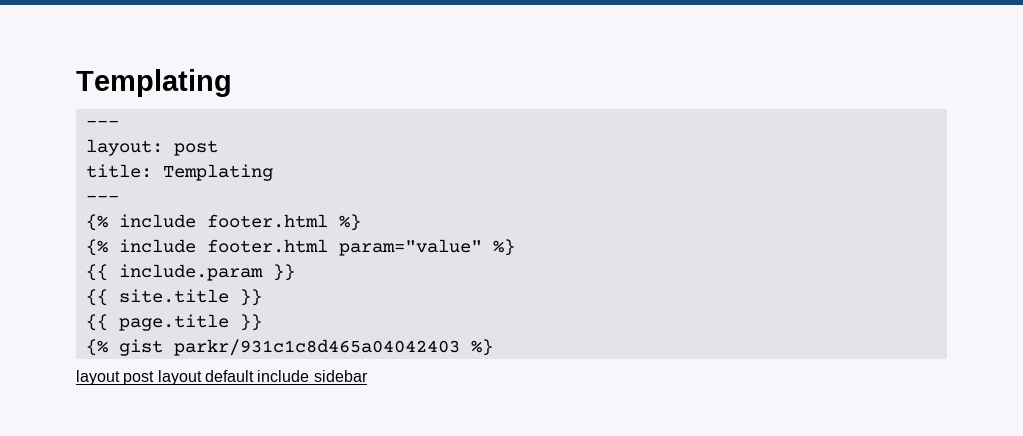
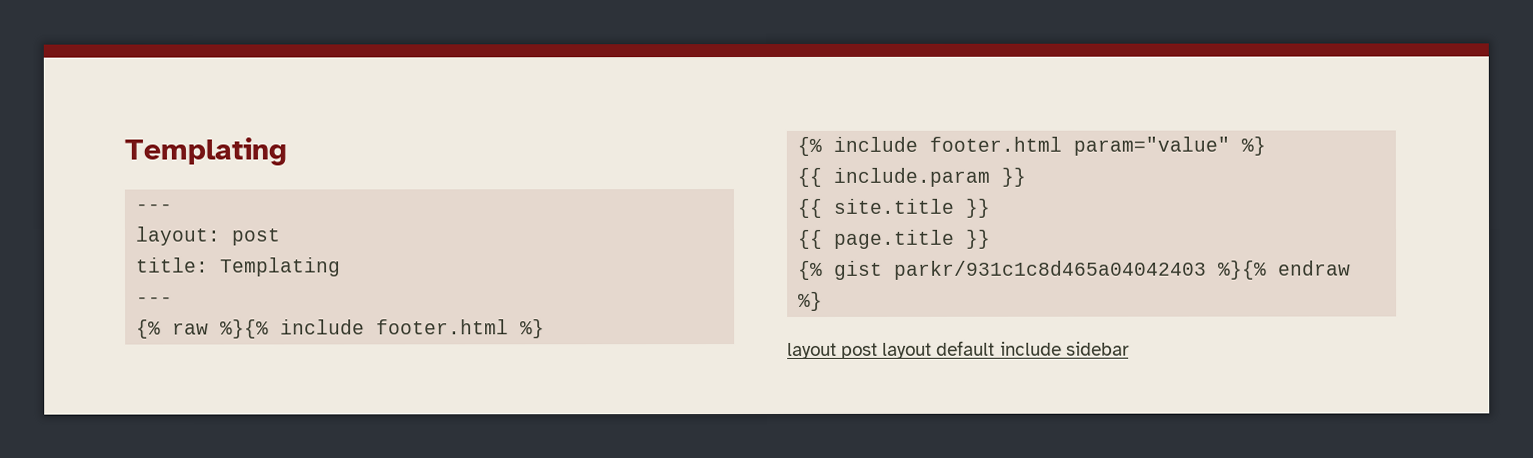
(108, 222) none -> [172,319,270,339] raw %}{%
(460, 347) none -> [1218,260,1352,280] %}{% endraw

